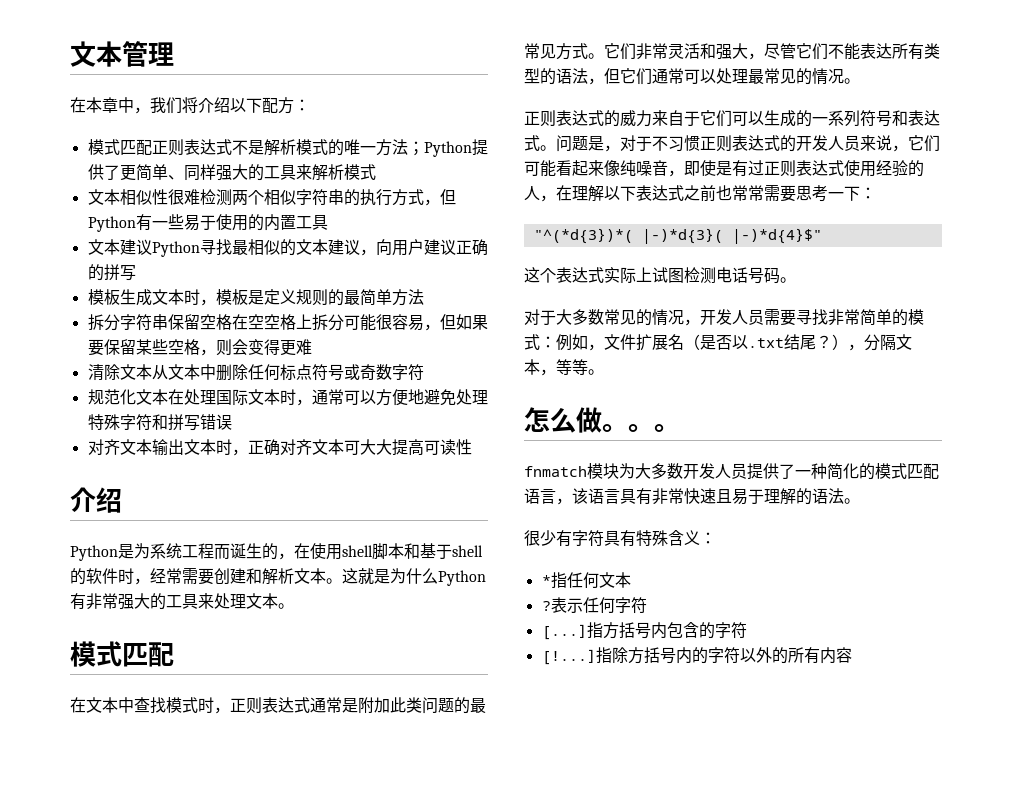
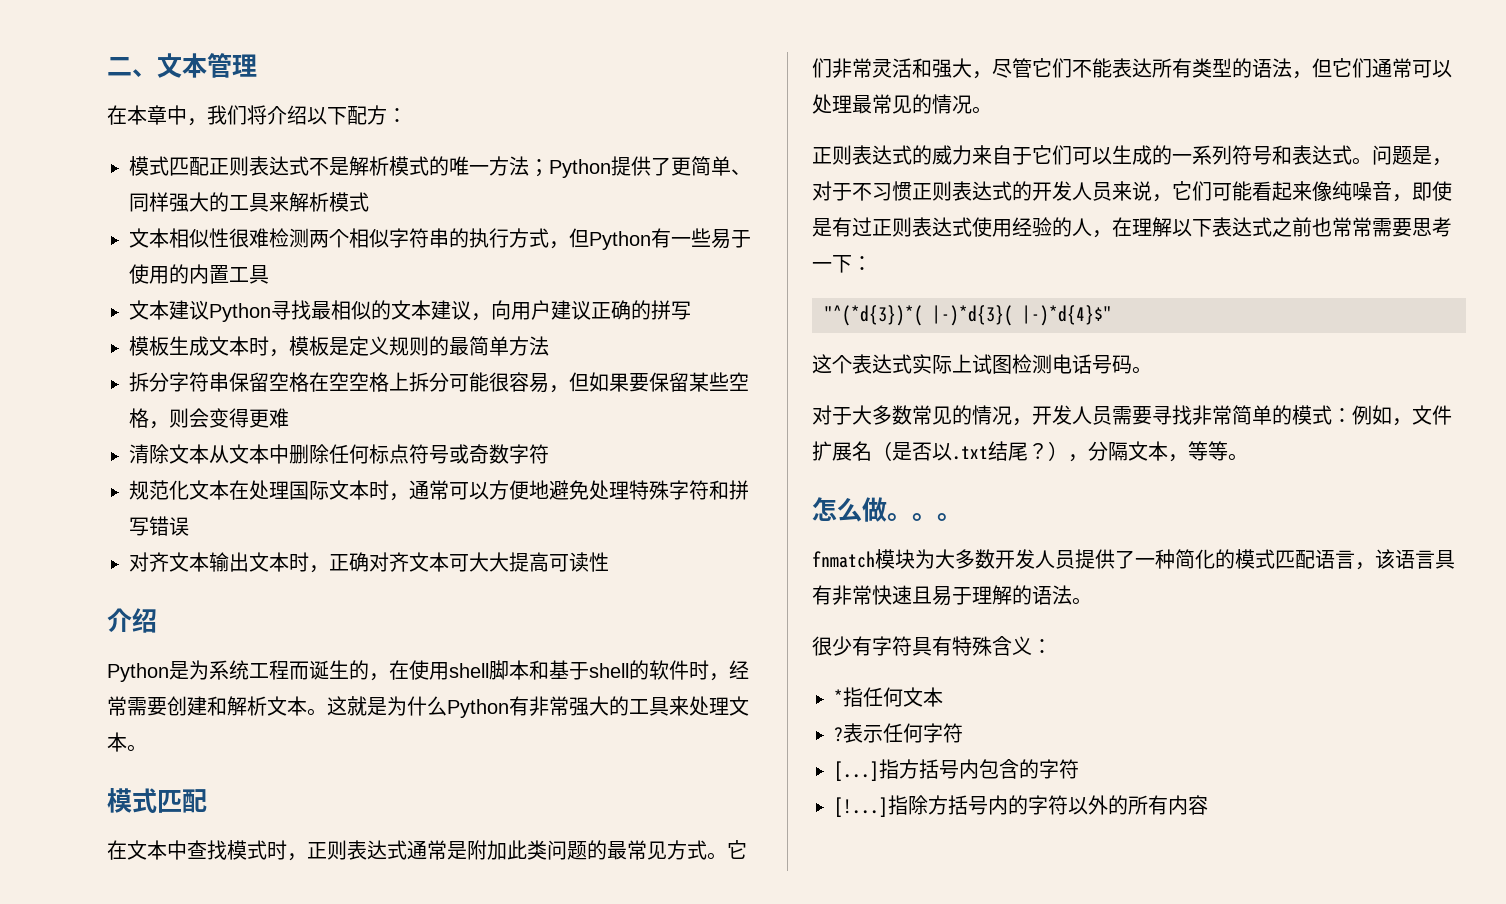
(70, 54) none -> [107,57,157,77] 二、

